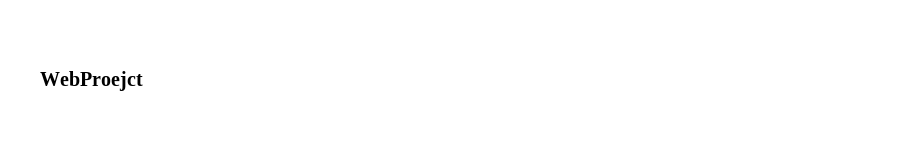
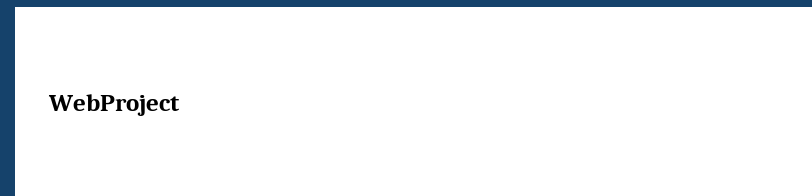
[40,71,143,91] WebProejct -> [48,94,180,116] WebProject

